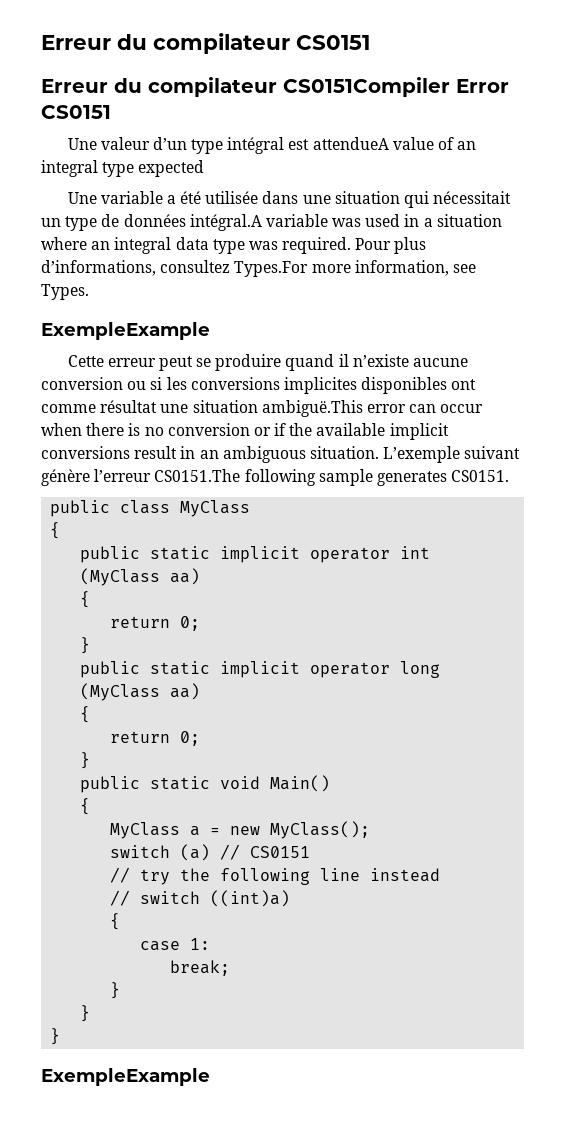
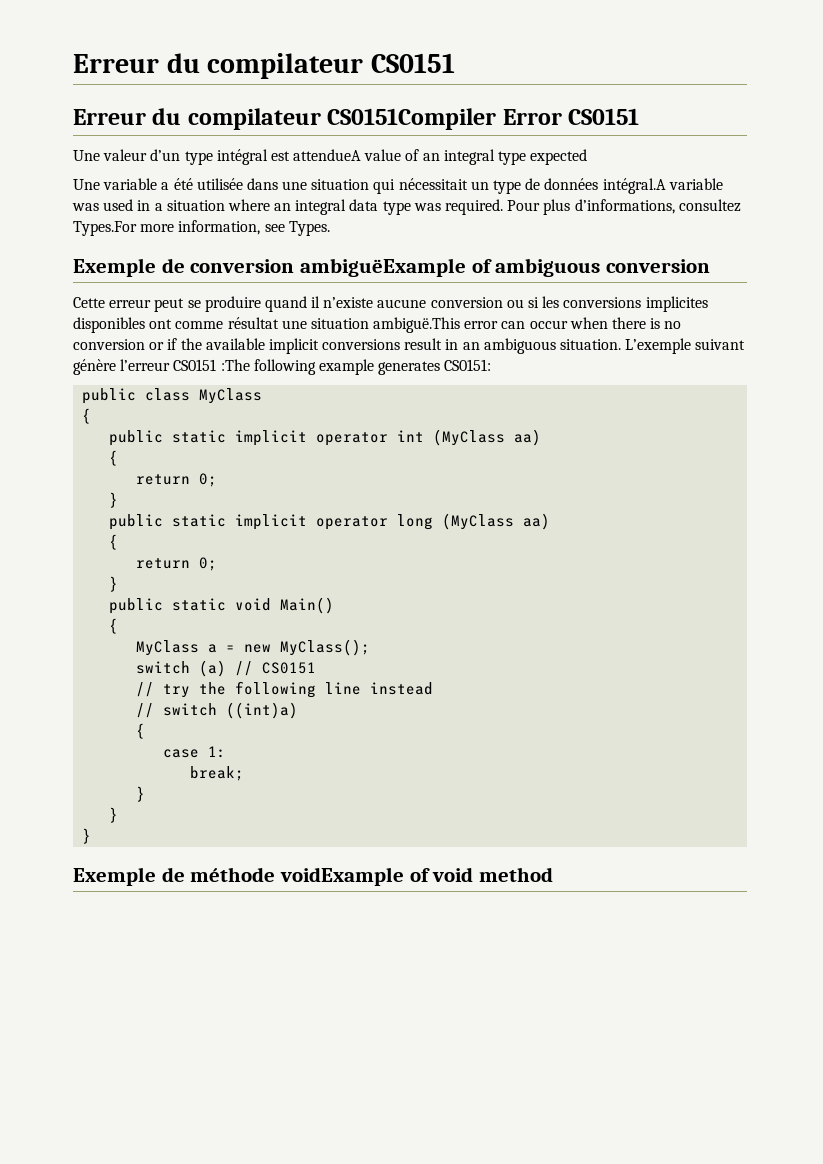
[41,322,210,340] ExempleExample -> [73,258,711,277] Exemple de conversion ambiguëExample of ambiguous conversion
[154,469,510,486] CS0151.The following sample generates CS0151. -> [173,359,492,375] CS0151 :The following example generates CS0151:
[41,1068,210,1086] ExempleExample -> [73,867,554,886] Exemple de méthode voidExample of void method

